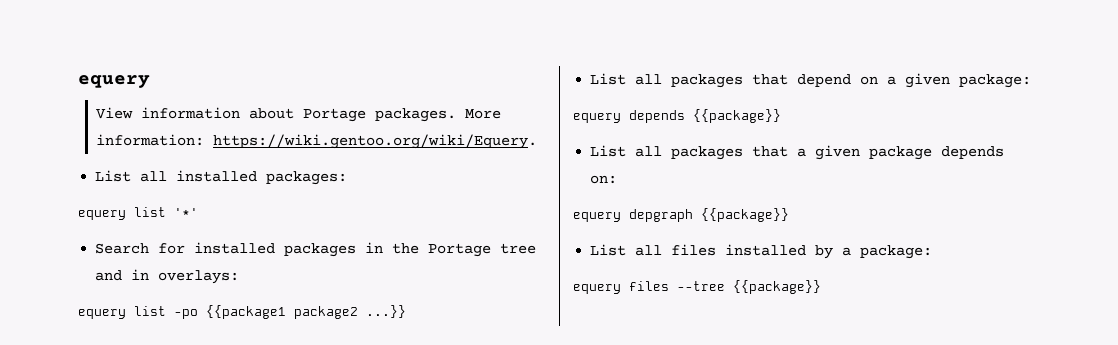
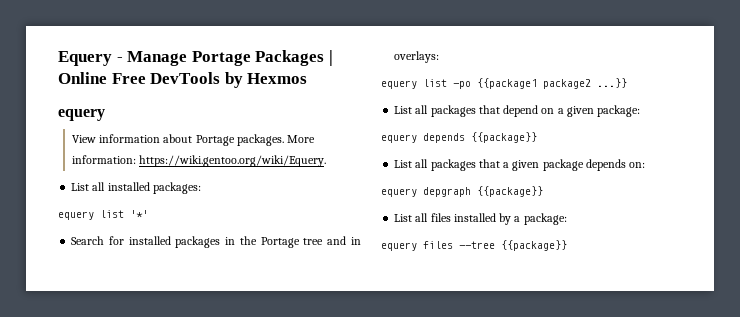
(78, 81) none -> [58,50,333,66] [58,72,308,88] Equery - Manage Portage Packages | Online Free DevTools by Hexmos //

